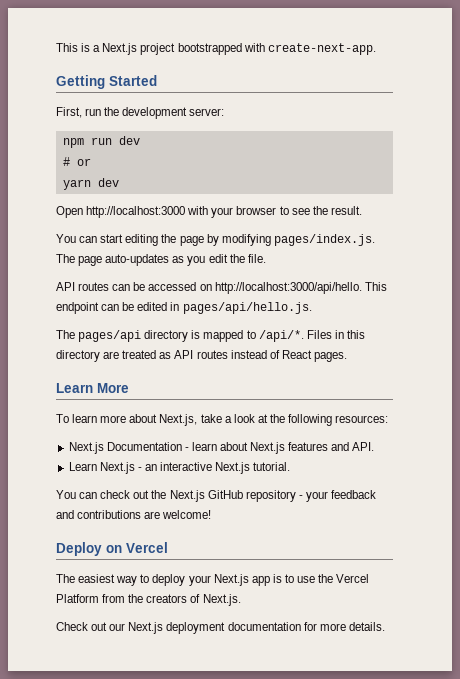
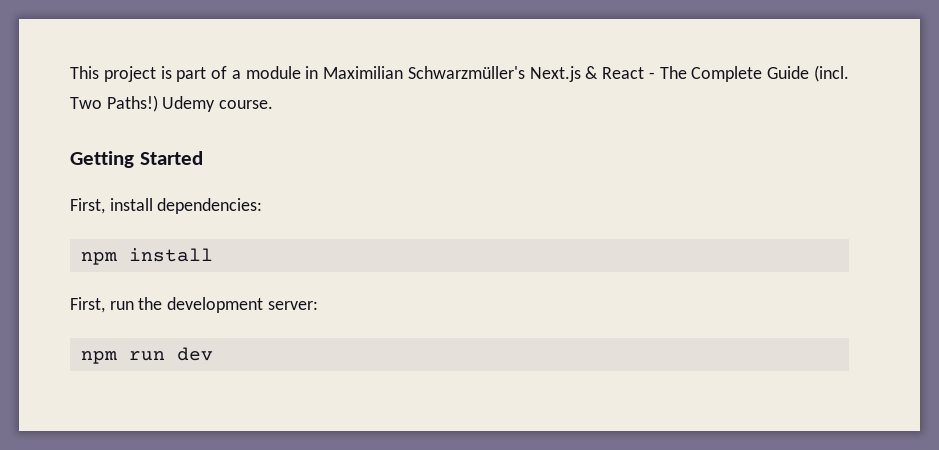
[56,43,376,55] [56,75,157,89] This is a Next.js project bootstrapped with create-next-app. // Getting Started -> [70,65,849,82] [70,95,274,112] [70,151,203,168] [70,198,263,214] [80,248,213,265] This project is part of a module in Maximilian Schwarzmüller's Next.js & React - The Complete Guide (incl. Two Paths!) Udemy course. // Getting Started // First, install dependencies: // npm install
[62,157,91,166] [62,178,119,190] [56,206,362,218] [56,234,375,246] [56,254,266,266] [56,282,387,294] [56,302,312,314] [56,330,365,342] [56,350,347,362] [56,383,129,393] [56,414,389,426] [68,442,375,454] [68,462,291,474] [56,490,377,502] [56,510,212,519] [56,542,168,556] [56,574,370,586] [56,594,241,606] [56,622,385,634] // # or // yarn dev // Open http://localhost:3000 with your browser to see the result. // You can start editing the page by modifying pages/index.js. The page auto-updates as you edit the file. // API routes can be accessed on http://localhost:3000/api/hello. This endpoint can be edited in pages/api/hello.js. // The pages/api directory is mapped to /api/*. Files in this directory are treated as API routes instead of React pages. // Learn More // To learn more about Next.js, take a look at the following resources: // Next.js Documentation - learn about Next.js features and API. // Learn Next.js - an interactive Next.js tutorial. // You can check out the Next.js GitHub repository - your feedback and contributions are welcome! // Deploy on Vercel // The easiest way to deploy your Next.js app is to use the Vercel Platform from the creators of Next.js. // Check out our Next.js deployment documentation for more details. -> (213, 354) none

